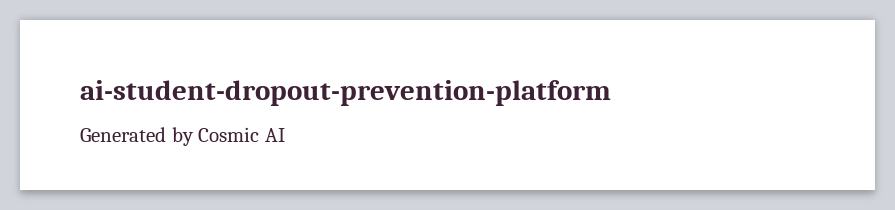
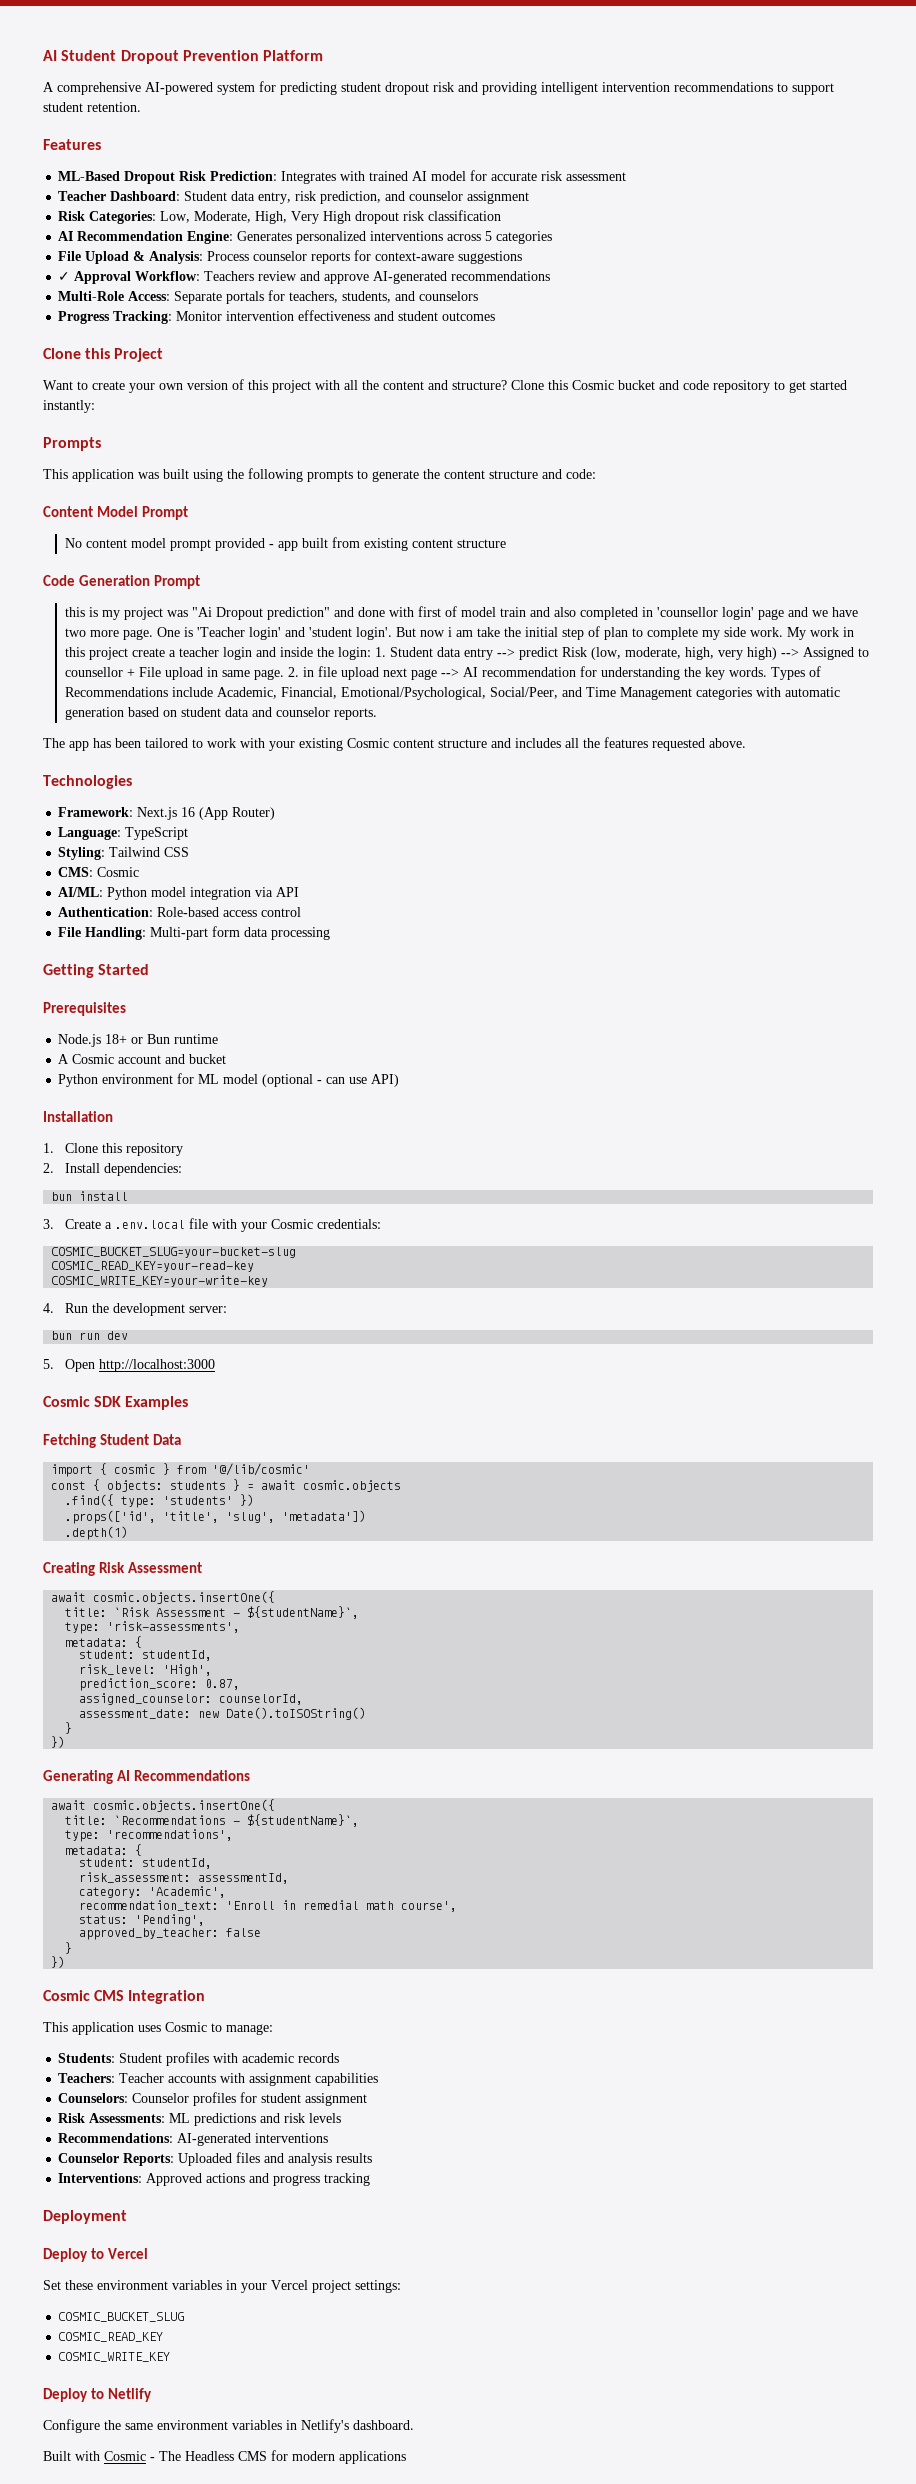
[80,80,611,106] [80,127,285,146] ai-student-dropout-prevention-platform // Generated by Cosmic AI -> [43,50,324,64] [43,81,834,95] [43,102,141,112] [43,139,101,150] [58,170,627,184] [58,191,530,204] [58,210,502,224] [58,231,553,244] [58,250,523,264] [58,271,551,284] [58,290,479,304] [58,310,496,324] [43,348,164,362] [43,379,847,393] [43,400,95,413] [43,437,101,451] [43,468,596,482] [43,506,188,520] [64,537,506,551] [43,575,200,589] [64,606,858,620] [64,626,854,640] [64,647,869,660] [64,666,821,680] [64,687,840,700] [64,707,377,720] [43,737,746,751] [43,775,132,789] [58,807,276,820] [58,827,189,840] [58,847,190,860] [58,867,140,877] [58,887,300,900] [58,907,302,917] [58,926,331,940] [43,964,150,978] [43,1002,126,1016] [58,1034,219,1047] [58,1054,227,1064] [58,1073,400,1087] [43,1111,113,1122] [43,1143,183,1156] [43,1163,182,1176] [51,1191,129,1201] [43,1218,381,1232] [51,1247,297,1258] [51,1261,255,1272] [51,1275,269,1287] [43,1303,227,1316] [51,1331,129,1340] [43,1359,215,1372] [43,1396,189,1410] [43,1434,181,1448] [51,1463,311,1477] [51,1479,402,1492] [65,1494,255,1508] [65,1510,367,1524] [65,1526,129,1540] [43,1562,202,1576] [51,1591,276,1604] [65,1606,360,1619] [65,1621,241,1634] [65,1636,143,1648] [79,1650,213,1661] [79,1664,213,1676] [79,1678,241,1691] [79,1693,304,1705] [79,1707,367,1720] [65,1722,73,1734] [51,1736,66,1748] [43,1770,250,1784] [51,1799,276,1812] [65,1814,360,1827] [65,1829,234,1842] [65,1844,143,1856] [79,1858,213,1869] [79,1872,290,1884] [79,1886,227,1898] [79,1900,458,1912] [79,1914,206,1926] [79,1928,262,1940] [65,1942,73,1954] [51,1956,66,1968] [43,1990,206,2004] [43,2022,273,2035] [58,2052,340,2066] [58,2073,379,2086] [58,2092,368,2106] [58,2113,342,2126] [58,2133,329,2146] [58,2152,373,2166] [58,2173,371,2186] [43,2210,127,2224] [43,2248,148,2262] [43,2280,401,2293] [58,2312,185,2322] [58,2332,164,2342] [58,2352,171,2362] [43,2388,152,2402] [43,2419,414,2433] [43,2450,406,2464] AI Student Dropout Prevention Platform // A comprehensive AI-powered system for predicting student dropout risk and providing intelligent intervention recommendations to support student retention. // Features // ML-Based Dropout Risk Prediction: Integrates with trained AI model for accurate risk assessment // Teacher Dashboard: Student data entry, risk prediction, and counselor assignment // Risk Categories: Low, Moderate, High, Very High dropout risk classification // AI Recommendation Engine: Generates personalized interventions across 5 categories // File Upload & Analysis: Process counselor reports for context-aware suggestions // ✓ Approval Workflow: Teachers review and approve AI-generated recommendations // Multi-Role Access: Separate portals for teachers, students, and counselors // Progress Tracking: Monitor intervention effectiveness and student outcomes // Clone this Project // Want to create your own version of this project with all the content and structure? Clone this Cosmic bucket and code repository to get started instantly: // Prompts // This application was built using the following prompts to generate the content structure and code: // Content Model Prompt // No content model prompt provided - app built from existing content structure // Code Generation Prompt // this is my project was "Ai Dropout prediction" and done with first of model train and also completed in 'counsellor login' page and we have two more page. One is 'Teacher login' and 'student login'. But now i am take the initial step of plan to complete my side work. My work in this project create a teacher login and inside the login: 1. Student data entry --> predict Risk (low, moderate, high, very high) --> Assigned to counsellor + File upload in same page. 2. in file upload next page --> AI recommendation for understanding the key words. Types of Recommendations include Academic, Financial, Emotional/Psychological, Social/Peer, and Time Management categories with automatic generation based on student data and counselor reports. // The app has been tailored to work with your existing Cosmic content structure and includes all the features requested above. // Technologies // Framework: Next.js 16 (App Router) // Language: TypeScript // Styling: Tailwind CSS // CMS: Cosmic // AI/ML: Python model integration via API // Authentication: Role-based access control // File Handling: Multi-part form data processing // Getting Started // Prerequisites // Node.js 18+ or Bun runtime // A Cosmic account and bucket // Python environment for ML model (optional - can use API) // Installation // 1. Clone this repository // 2. Install dependencies: // bun install // 3. Create a .env.local file with your Cosmic credentials: // COSMIC_BUCKET_SLUG=your-bucket-slug // COSMIC_READ_KEY=your-read-key // COSMIC_WRITE_KEY=your-write-key // 4. Run the development server: // bun run dev // 5. Open http://localhost:3000 // Cosmic SDK Examples // Fetching Student Data // import { cosmic } from '@/lib/cosmic' // const { objects: students } = await cosmic.objects // .find({ type: 'students' }) // .props(['id', 'title', 'slug', 'metadata']) // .depth(1) // Creating Risk Assessment // await cosmic.objects.insertOne({ // title: `Risk Assessment - ${studentName}`, // type: 'risk-assessments', // metadata: { // student: studentId, // risk_level: 'High', // prediction_score: 0.87, // assigned_counselor: counselorId, // assessment_date: new Date().toISOString() // } // }) // Generating AI Recommendations // await cosmic.objects.insertOne({ // title: `Recommendations - ${studentName}`, // type: 'recommendations', // metadata: { // student: studentId, // risk_assessment: assessmentId, // category: 'Academic', // recommendation_text: 'Enroll in remedial math course', // status: 'Pending', // approved_by_teacher: false // } // }) // Cosmic CMS Integration // This application uses Cosmic to manage: // Students: Student profiles with academic records // Teachers: Teacher accounts with assignment capabilities // Counselors: Counselor profiles for student assignment // Risk Assessments: ML predictions and risk levels // Recommendations: AI-generated interventions // Counselor Reports: Uploaded files and analysis results // Interventions: Approved actions and progress tracking // Deployment // Deploy to Vercel // Set these environment variables in your Vercel project settings: // COSMIC_BUCKET_SLUG // COSMIC_READ_KEY // COSMIC_WRITE_KEY // Deploy to Netlify // Configure the same environment variables in Netlify's dashboard. // Built with Cosmic - The Headless CMS for modern applications

